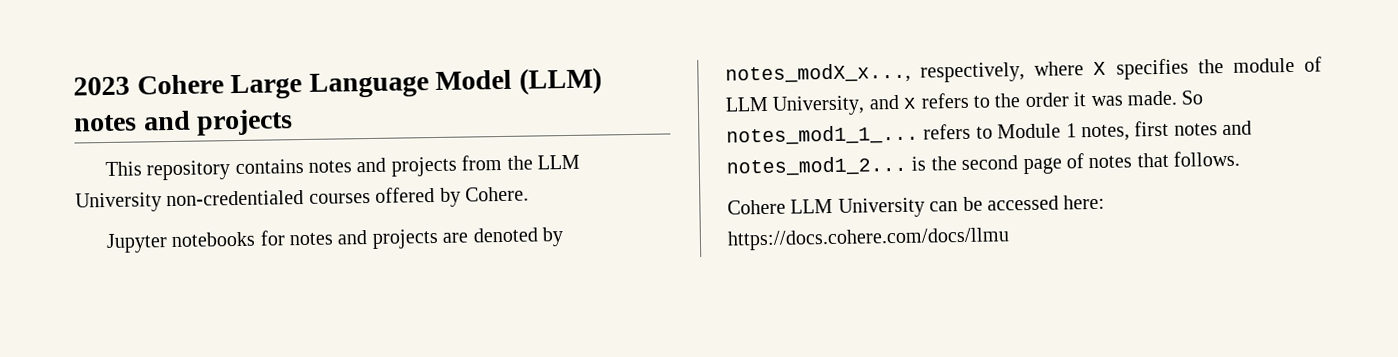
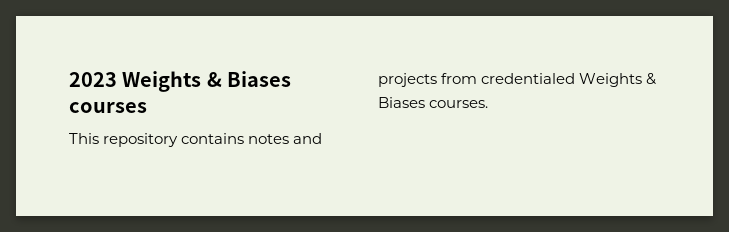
[136,67,602,100] [73,109,294,136] Cohere Large Language Model (LLM) notes and projects -> [122,71,292,92] [69,102,147,113] Weights & Biases courses
[506,154,580,170] [75,186,529,213] [105,227,564,254] [725,56,1322,85] [725,90,1204,116] [726,120,1253,146] [726,150,1241,177] [727,194,1106,218] [727,227,1010,251] the LLM University non-credentialed courses offered by Cohere. // Jupyter notebooks for notes and projects are denoted by notes_modX_x..., respectively, where X specifies the module of LLM University, and x refers to the order it was made. So notes_mod1_1_... refers to Module 1 notes, first notes and notes_mod1_2... is the second page of notes that follows. // Cohere LLM University can be accessed here: https://docs.cohere.com/docs/llmu -> [481,73,657,87] [378,97,489,108] credentialed Weights & Biases courses.

